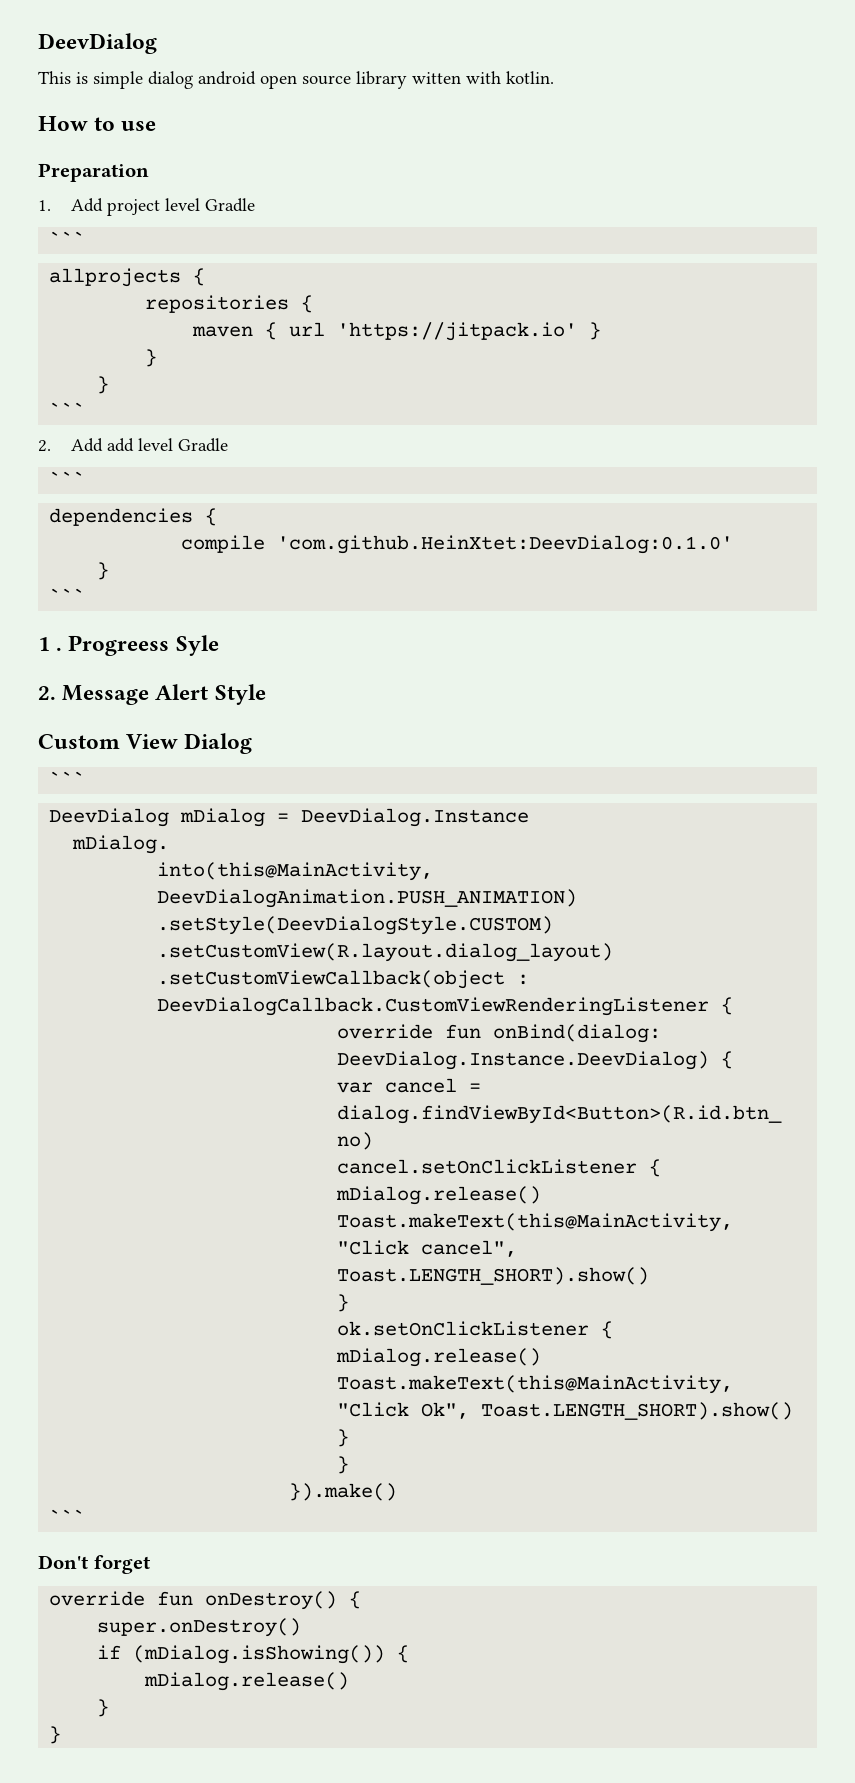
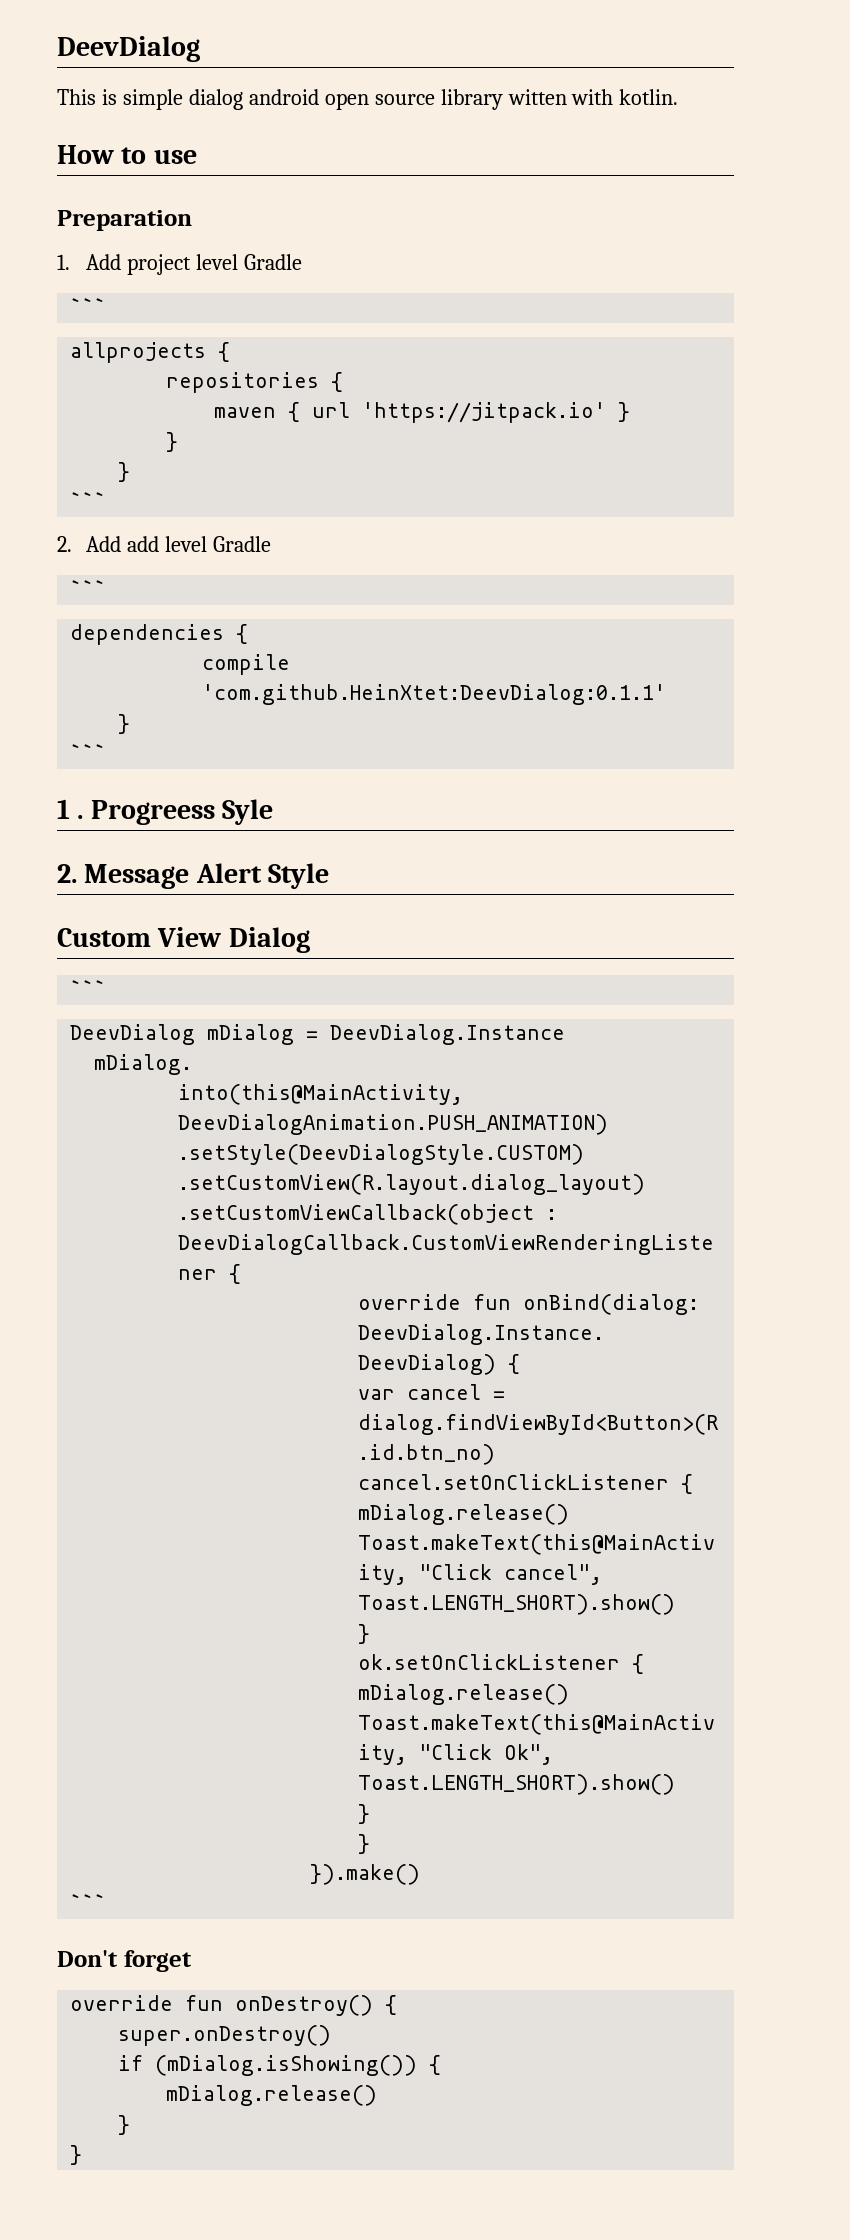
[277,535,734,554] 'com.github.HeinXtet:DeevDialog:0.1.0' -> [202,684,667,705] 'com.github.HeinXtet:DeevDialog:0.1.1'

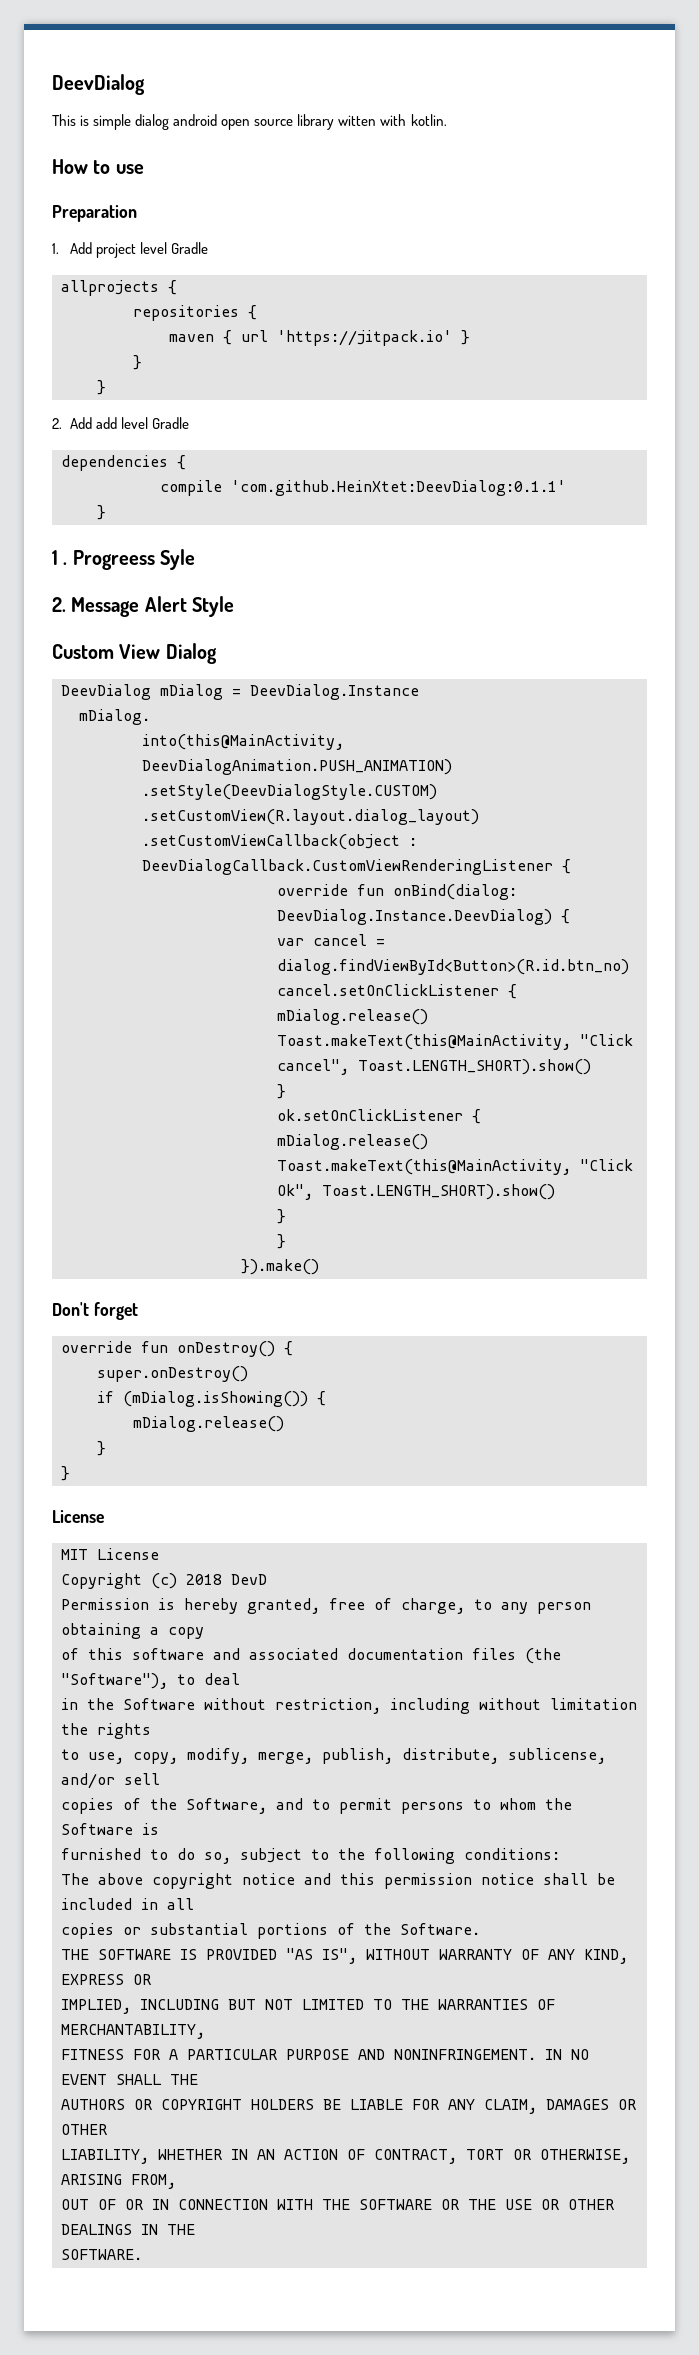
[70,298,107,314] // ``` -> (208, 248) none
[70,492,107,508] // ``` -> (106, 387) none
[70,580,107,596] // ``` -> (189, 423) none
[70,744,107,760] // ``` -> (106, 512) none
[70,980,107,996] // ``` -> (217, 653) none
[70,1894,107,1910] // ``` -> (319, 1267) none
(83, 2155) none -> [52,1510,104,1523] [61,1548,159,1560] [61,1573,267,1589] [61,1598,591,1614] [61,1623,204,1639] [61,1648,561,1664] [61,1673,240,1689] [61,1698,637,1714] [61,1723,151,1739] [61,1748,606,1764] [61,1773,160,1789] [61,1798,572,1814] [61,1823,159,1835] [61,1848,560,1864] [61,1873,615,1889] [61,1898,194,1910] [61,1923,480,1939] [61,1948,628,1964] [61,1974,151,1985] [61,1999,555,2014] [61,2024,205,2039] [61,2049,589,2060] [61,2074,198,2085] [61,2099,636,2114] [61,2124,107,2135] [61,2149,630,2164] [61,2174,176,2189] [61,2199,614,2210] [61,2224,195,2235] [61,2249,142,2260] // License // MIT License // Copyright (c) 2018 DevD // Permission is hereby granted, free of charge, to any person obtaining a copy // of this software and associated documentation files (the "Software"), to deal // in the Software without restriction, including without limitation the rights // to use, copy, modify, merge, publish, distribute, sublicense, and/or sell // copies of the Software, and to permit persons to whom the Software is // furnished to do so, subject to the following conditions: // The above copyright notice and this permission notice shall be included in all // copies or substantial portions of the Software. // THE SOFTWARE IS PROVIDED "AS IS", WITHOUT WARRANTY OF ANY KIND, EXPRESS OR // IMPLIED, INCLUDING BUT NOT LIMITED TO THE WARRANTIES OF MERCHANTABILITY, // FITNESS FOR A PARTICULAR PURPOSE AND NONINFRINGEMENT. IN NO EVENT SHALL THE // AUTHORS OR COPYRIGHT HOLDERS BE LIABLE FOR ANY CLAIM, DAMAGES OR OTHER // LIABILITY, WHETHER IN AN ACTION OF CONTRACT, TORT OR OTHERWISE, ARISING FROM, // OUT OF OR IN CONNECTION WITH THE SOFTWARE OR THE USE OR OTHER DEALINGS IN THE // SOFTWARE.

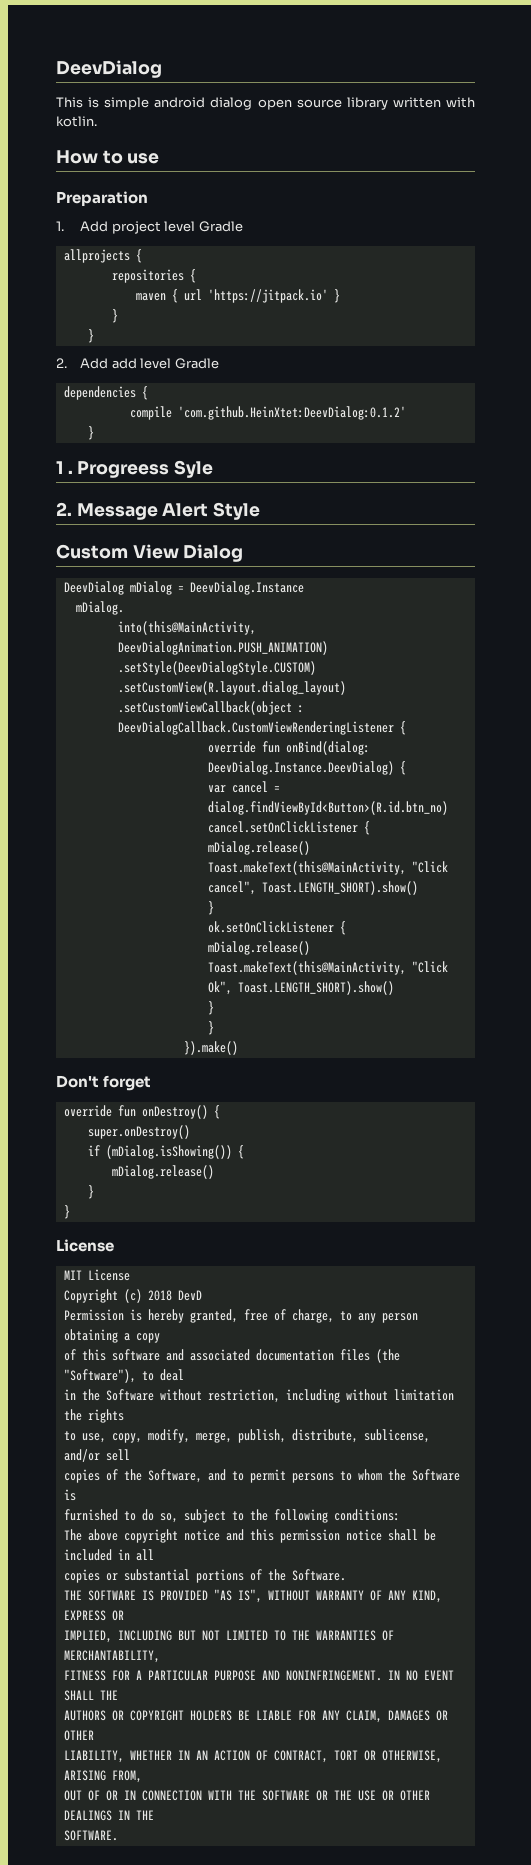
[135,114,218,130] dialog android -> [154,97,253,110] android dialog
[338,115,377,126] witten -> [392,97,441,108] written
[231,480,566,496] 'com.github.HeinXtet:DeevDialog:0.1.1' -> [177,406,406,420] 'com.github.HeinXtet:DeevDialog:0.1.2'

